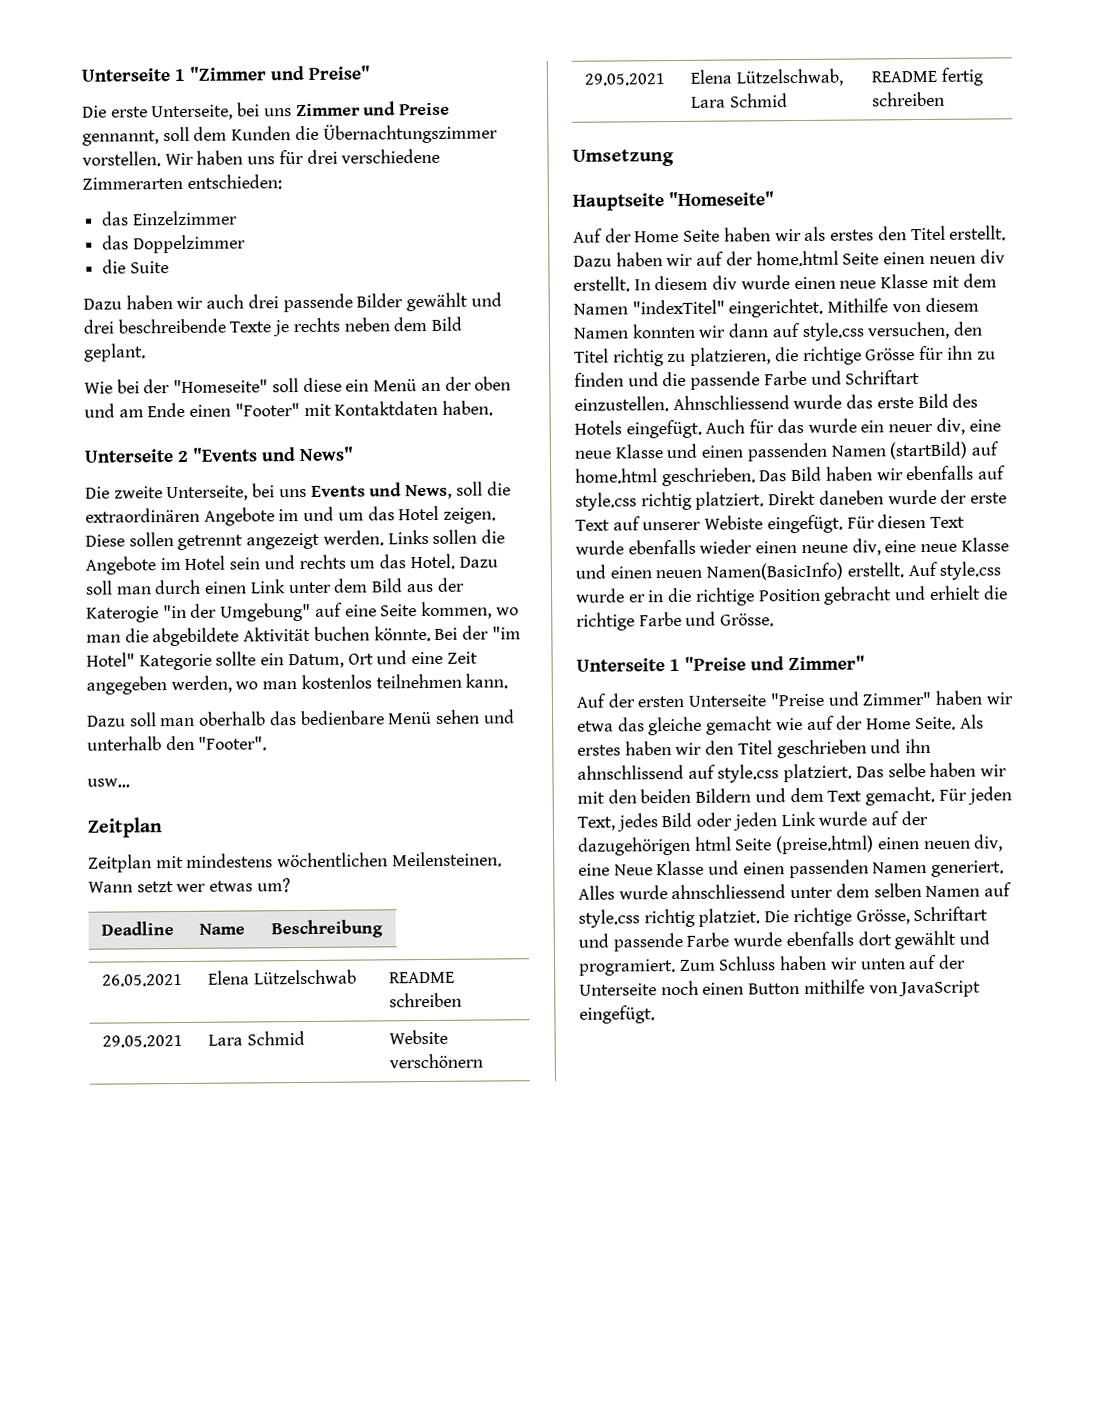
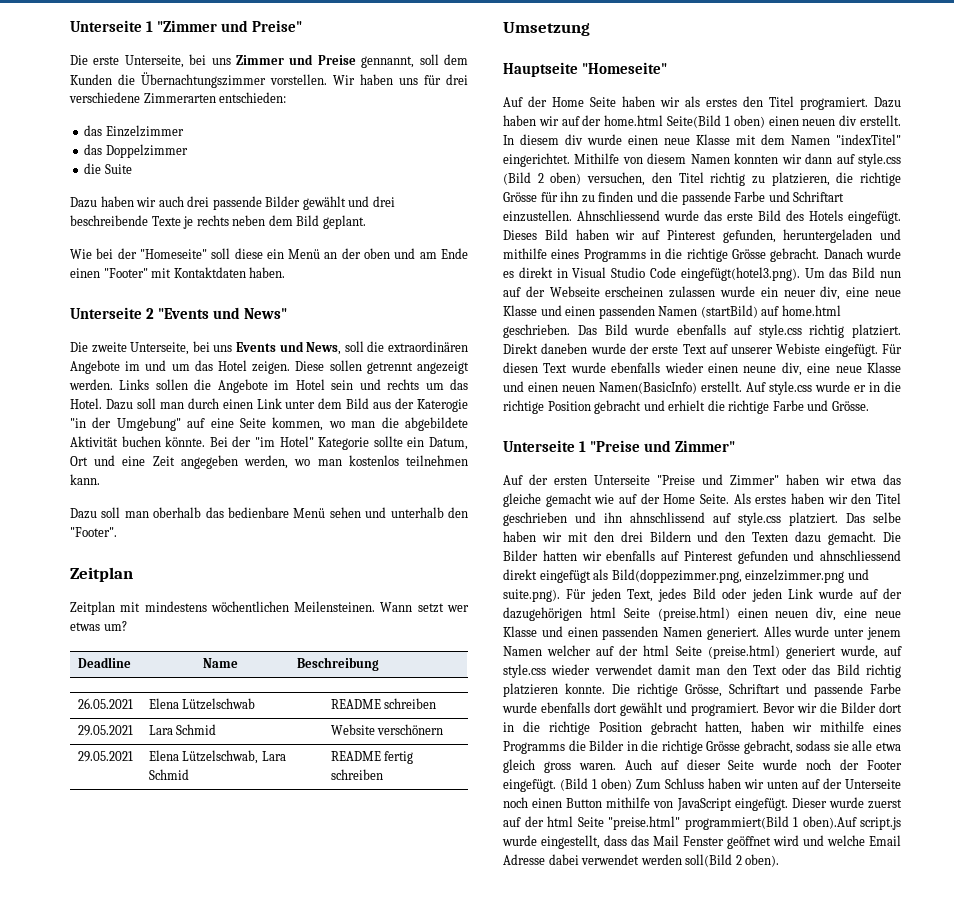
[87,778,130,788] // usw... -> (117, 532) none
[949,225,1007,241] erstellt. -> [800,97,868,110] programiert.
[842,252,880,265] Seite -> [667,115,765,128] Seite(Bild 1 oben)
(865, 331) none -> [503,172,582,185] (Bild 2 oben)
[705,418,804,434] Auch für das -> [503,229,901,243] [503,248,901,262] [503,267,901,281] [503,286,716,298] Dieses Bild haben wir auf Pinterest gefunden, heruntergeladen und mithilfe eines Programms in die richtige Grösse gebracht. Danach wurde es direkt in Visual Studio Code eingefügt(hotel3.png). Um das Bild nun auf der Webseite erscheinen zulassen
[825,466,904,481] haben wir -> [634,324,670,335] wurde
[640,788,692,804] beiden -> [620,531,643,542] drei
[789,786,936,806] dem Text gemacht. -> [725,531,901,545] [503,550,901,564] [503,569,869,583] [503,589,560,602] den Texten dazu gemacht. Die Bilder hatten wir ebenfalls auf Pinterest gefunden und ahnschliessend direkt eingefügt als Bild(doppezimmer.png, einzelzimmer.png und suite.png).
[613,864,653,876] Neue -> [875,611,901,618] neue
[671,882,1013,900] [578,908,761,928] ahnschliessend unter dem selben Namen auf style.css richtig platziet. -> [834,627,901,640] [503,645,902,659] [503,664,902,678] [503,683,605,697] unter jenem Namen welcher auf der html Seite (preise.html) generiert wurde, auf style.css wieder verwendet damit man den Text oder das Bild richtig platzieren konnte.
(676, 967) none -> [763,702,902,713] [503,721,902,735] [503,740,901,754] [503,759,902,773] [503,778,632,792] Bevor wir die Bilder dort in die richtige Position gebracht hatten, haben wir mithilfe eines Programms die Bilder in die richtige Grösse gebracht, sodass sie alle etwa gleich gross waren. Auch auf dieser Seite wurde noch der Footer eingefügt. (Bild 1 oben)
(655, 1014) none -> [791,797,902,809] [503,816,901,830] [502,835,901,849] [503,854,780,867] Dieser wurde zuerst auf der html Seite "preise.html" programmiert(Bild 1 oben).Auf script.js wurde eingestellt, dass das Mail Fenster geöffnet wird und welche Email Adresse dabei verwendet werden soll(Bild 2 oben).

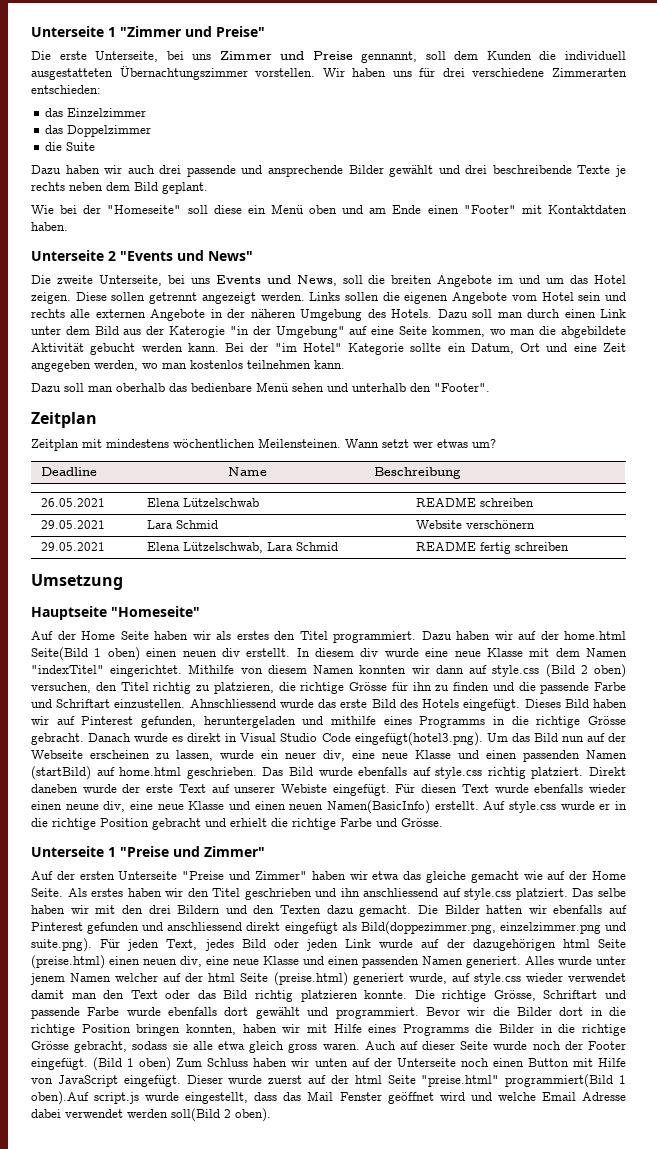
(135, 79) none -> [565,51,627,60] [31,68,113,80] individuell ausgestatteten
(262, 203) none -> [241,165,343,177] und ansprechende
[324,248,361,259] an der -> (304, 209) none
[388,341,468,352] extraordinären -> [391,275,433,284] breiten
[217,379,290,393] Angebote im -> [404,292,537,304] eigenen Angebote vom
[425,379,468,390] [70,398,102,409] um das Hotel. -> [70,309,433,321] alle externen Angebote in der näheren Umgebung des Hotels.
[121,436,206,447] buchen könnte. -> [90,343,219,355] gebucht werden kann.
[800,97,868,110] programiert. -> [333,631,416,643] programmiert.
[628,135,658,145] einen -> [425,648,449,657] eine
[669,286,716,298] zulassen -> [156,750,213,761] zu lassen,
[630,512,705,523] ahnschlissend -> [363,888,439,897] anschliessend
[820,550,901,561] ahnschliessend -> [167,922,243,931] anschliessend
[691,703,759,716] programiert. -> [335,1007,419,1019] programmiert.
[650,721,865,735] gebracht hatten, haben wir mithilfe -> [136,1024,362,1036] bringen konnten, haben wir mit Hilfe
[606,797,651,808] mithilfe -> [572,1058,626,1067] mit Hilfe

